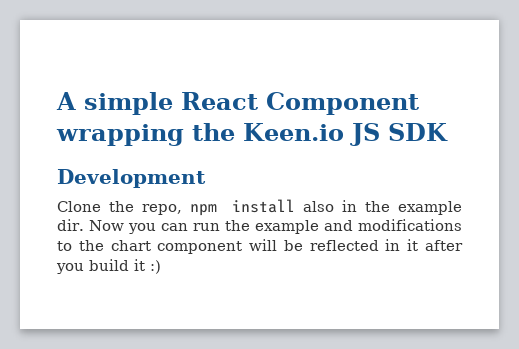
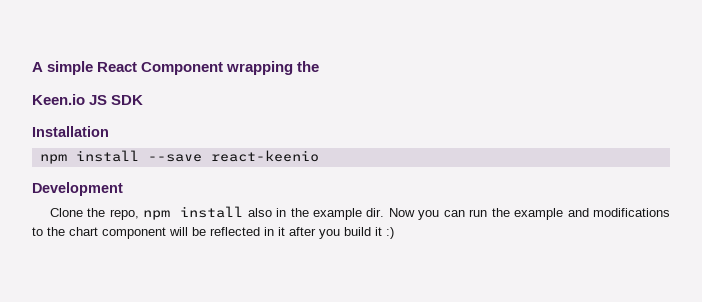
(235, 132) none -> (320, 66) //
(448, 132) none -> [32,126,109,137] [39,150,319,164] // Installation // npm install --save react-keenio

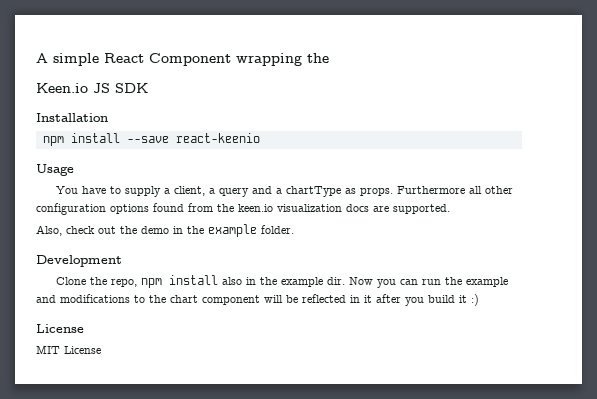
(319, 156) none -> [36,164,74,176] [56,186,514,197] [36,203,450,215] [36,224,294,237] // Usage // You have to supply a client, a query and a chartType as props. Furthermore all other configuration options found from the keen.io visualization docs are supported. // Also, check out the demo in the example folder.
(394, 233) none -> [36,324,84,333] [36,345,101,354] // License // MIT License

